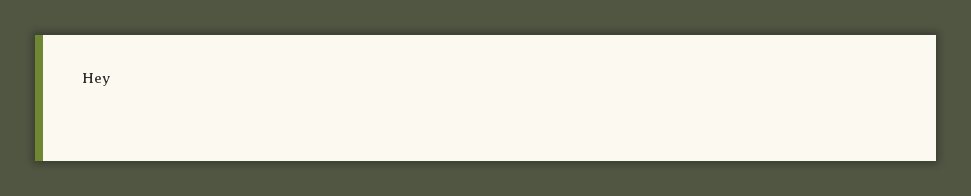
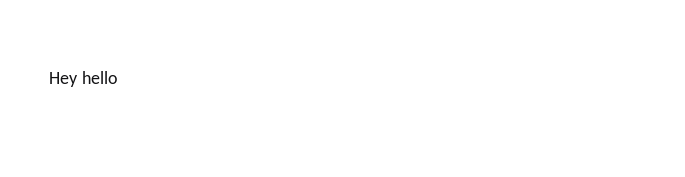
(110, 79) none -> [81,71,118,84] hello

